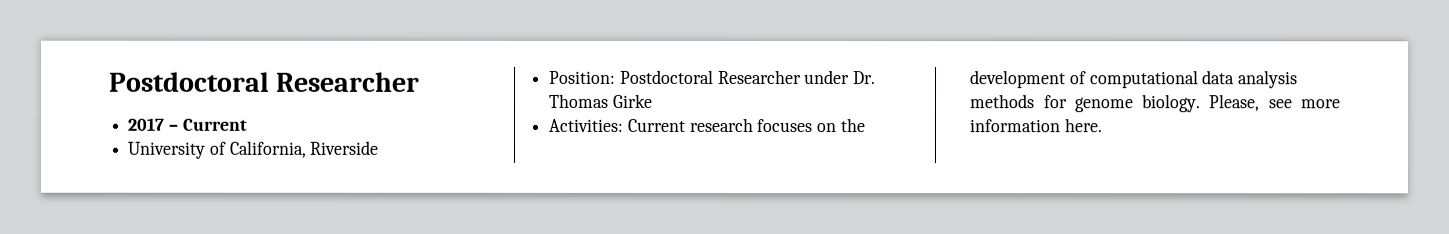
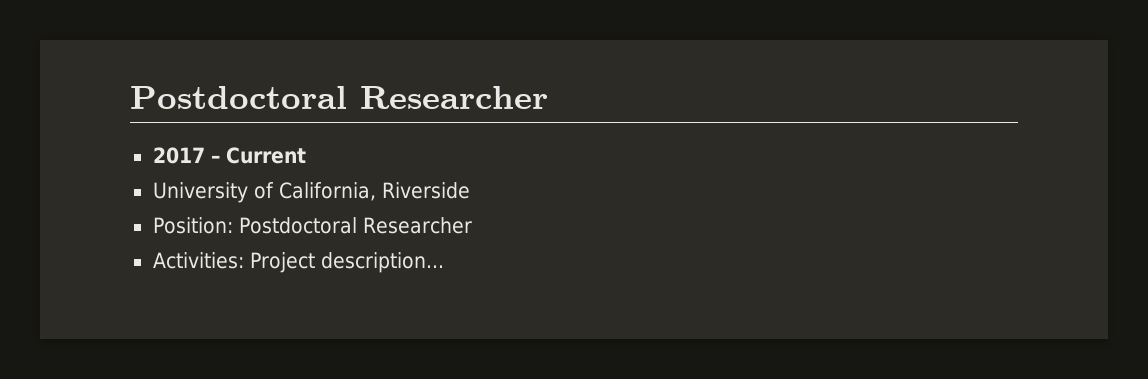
[804,70,877,85] [549,93,653,108] [548,117,865,133] [970,70,1299,89] [970,94,1341,113] [969,118,1102,133] under Dr. Thomas Girke // Activities: Current research focuses on the development of computational data analysis methods for genome biology. Please, see more information here. -> [152,252,444,273] // Activities: Project description...

